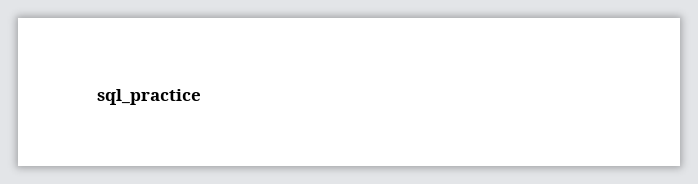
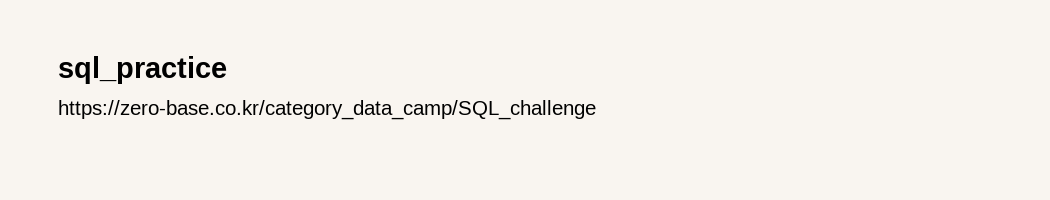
(201, 97) none -> [58,100,596,120] // https://zero-base.co.kr/category_data_camp/SQL_challenge

